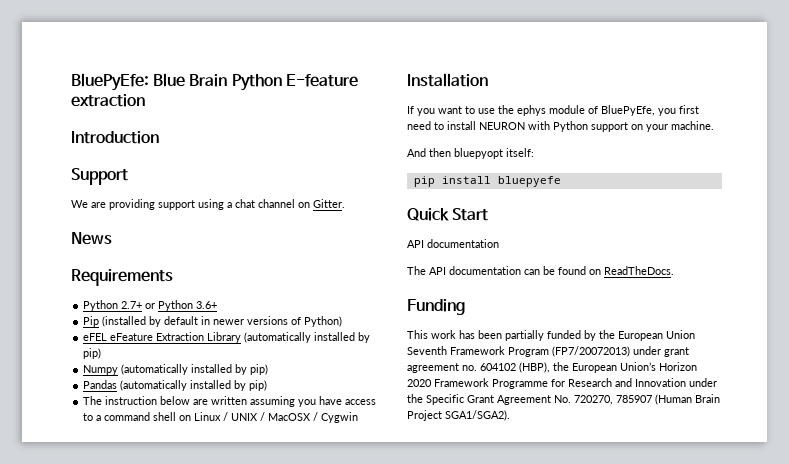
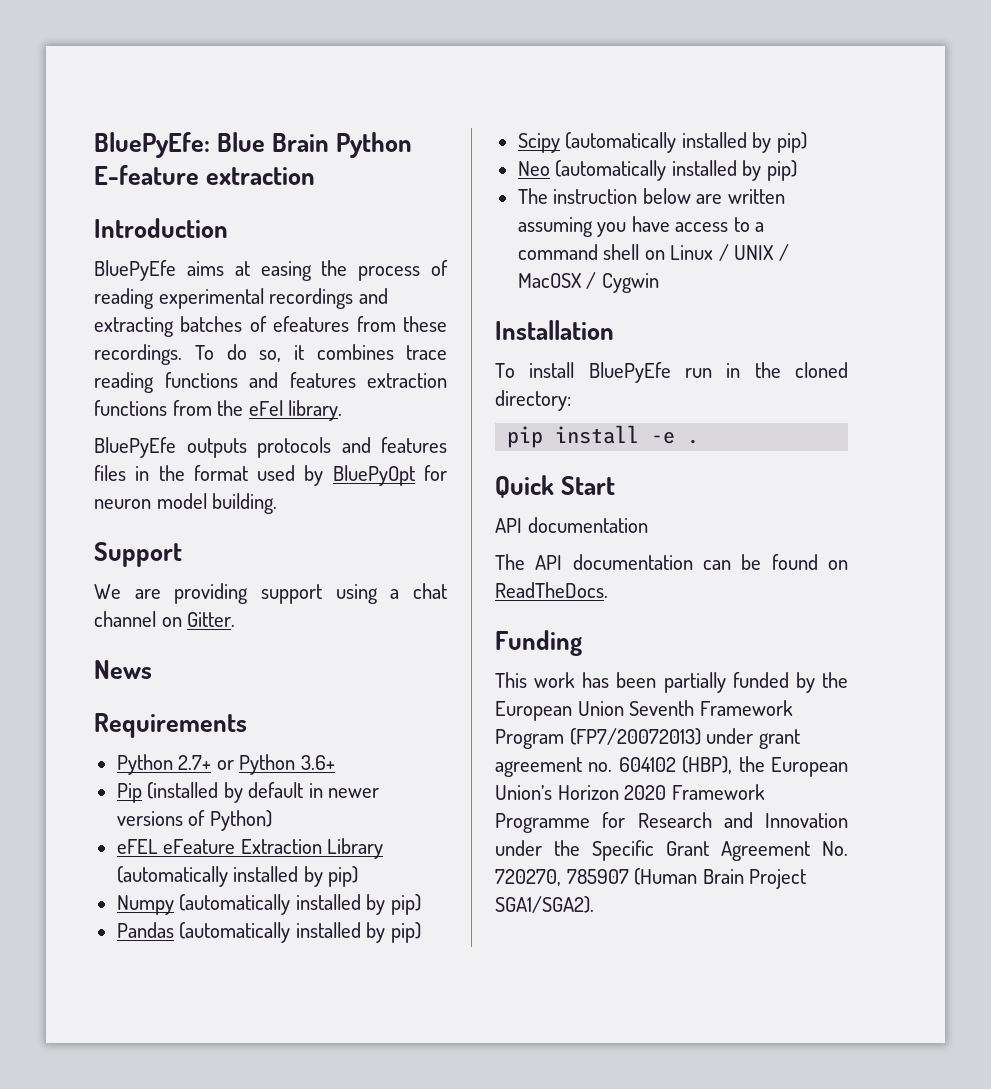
(159, 137) none -> [94,260,448,281] [94,288,388,309] [94,316,447,337] [94,344,448,365] [94,372,447,393] [94,400,343,421] [94,437,447,458] [94,465,447,486] [94,493,278,514] // BluePyEfe aims at easing the process of reading experimental recordings and extracting batches of efeatures from these recordings. To do so, it combines trace reading functions and features extraction functions from the eFel library. // BluePyEfe outputs protocols and features files in the format used by BluePyOpt for neuron model building.
(268, 385) none -> [517,132,807,153] [517,160,797,181] // Scipy (automatically installed by pip) // Neo (automatically installed by pip)
[407,105,699,116] [407,121,714,132] [407,148,534,159] If you want to use the ephys module of BluePyEfe, you first need to install NEURON with Python support on your machine. // And then bluepyopt itself: -> [495,362,848,383] [495,390,571,411] To install BluePyEfe run in the cloned directory:
[497,176,561,187] bluepyefe -> [651,431,700,444] -e .

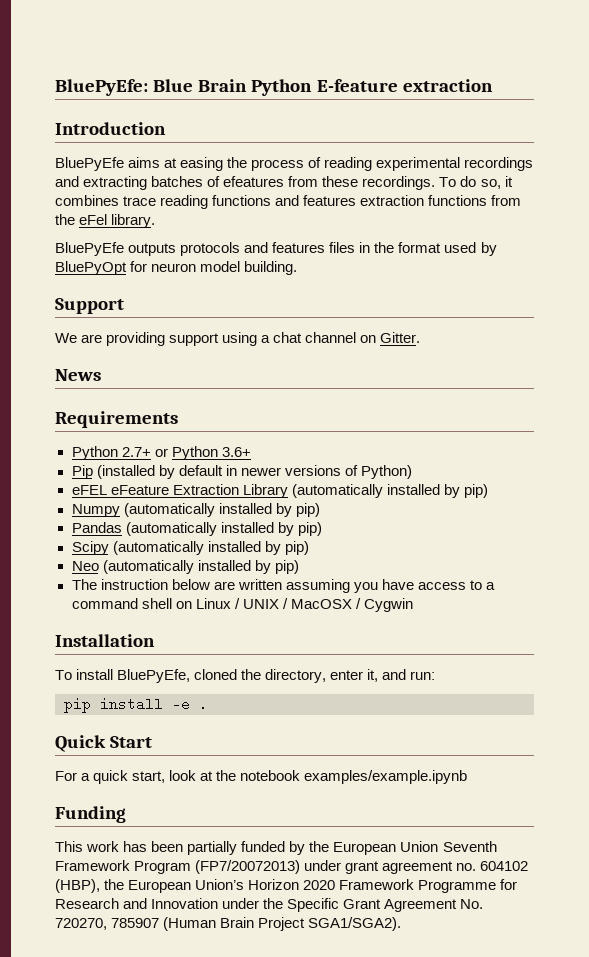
[588,362,848,383] [495,390,571,411] BluePyEfe run in the cloned directory: -> [117,669,436,683] BluePyEfe, cloned the directory, enter it, and run:
[495,517,648,533] [495,554,848,570] [495,582,608,598] API documentation // The API documentation can be found on ReadTheDocs. -> [55,770,468,784] For a quick start, look at the notebook examples/example.ipynb

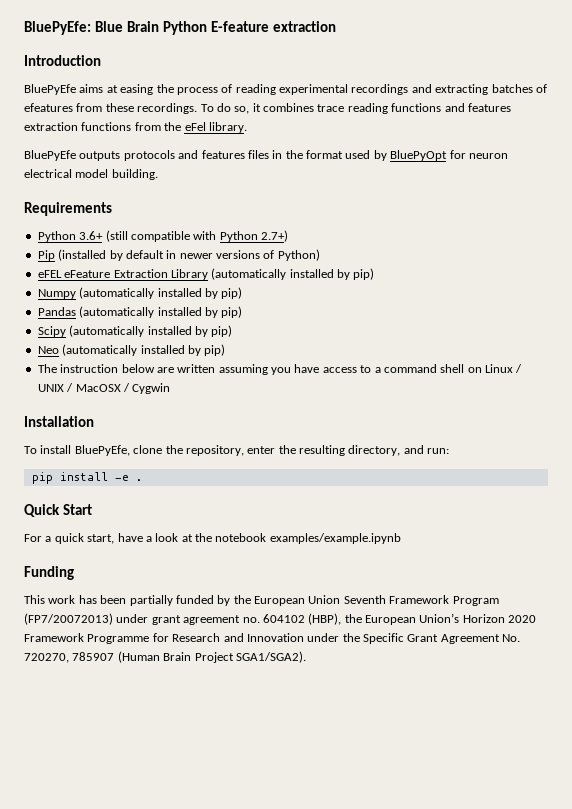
(197, 267) none -> [24,169,72,178] electrical
[55,298,124,314] [55,332,421,346] [55,369,101,381] [55,411,178,428] [71,446,251,460] Support // We are providing support using a chat channel on Gitter. // News // Requirements // Python 2.7+ or Python 3.6+ -> [24,202,112,216] [37,230,288,242] Requirements // Python 3.6+ (still compatible with Python 2.7+)
[194,669,379,683] cloned the directory, enter it, -> [133,445,401,456] clone the repository, enter the resulting directory,
(166, 777) none -> [117,533,152,542] have a

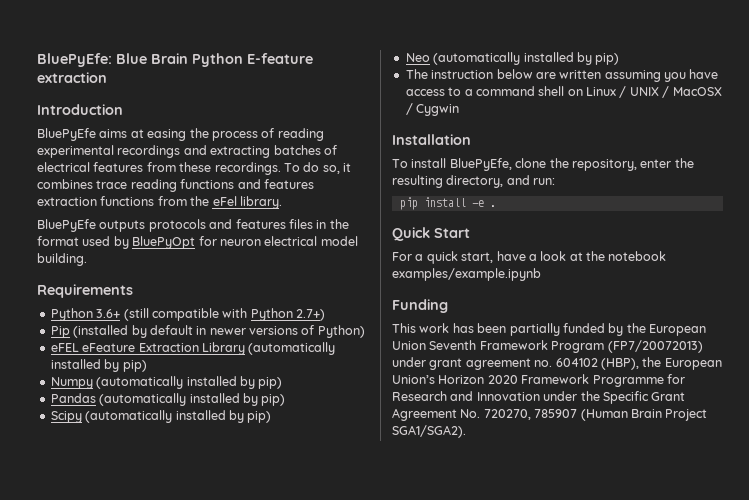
[24,103,73,112] efeatures -> [37,162,144,172] electrical features

